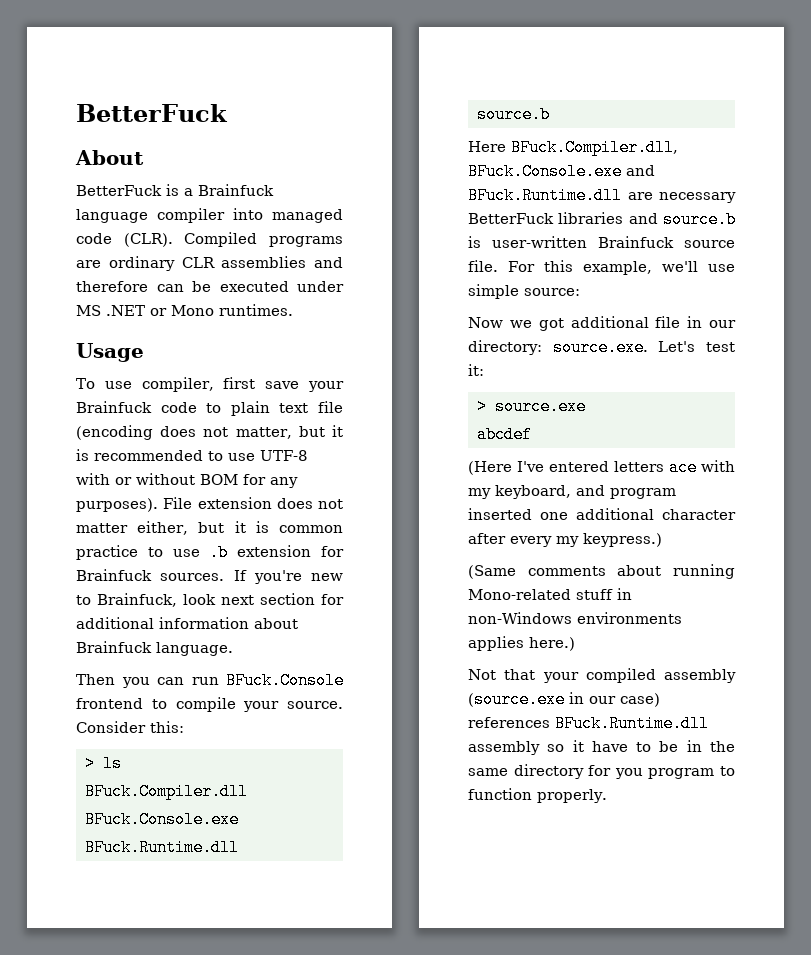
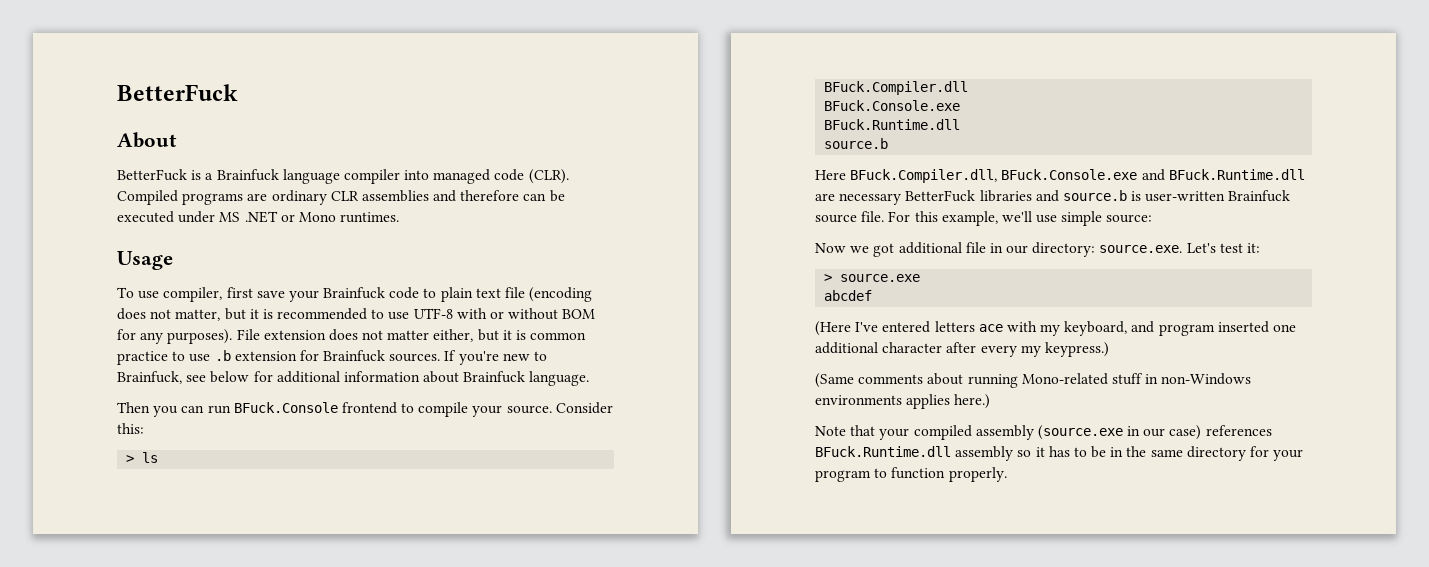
[183,593,315,605] look next section -> [186,371,250,383] see below
[468,669,496,680] Not -> [815,426,846,436] Note
[591,741,628,752] have -> [1048,446,1070,457] has
[614,768,643,779] you -> [1273,449,1304,461] your

